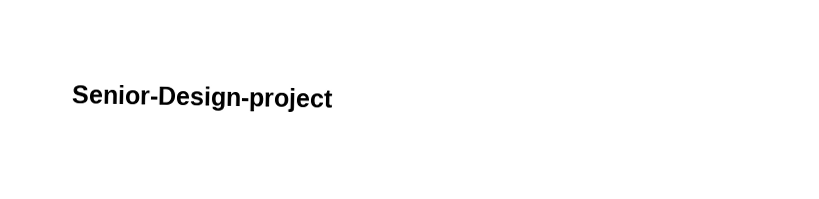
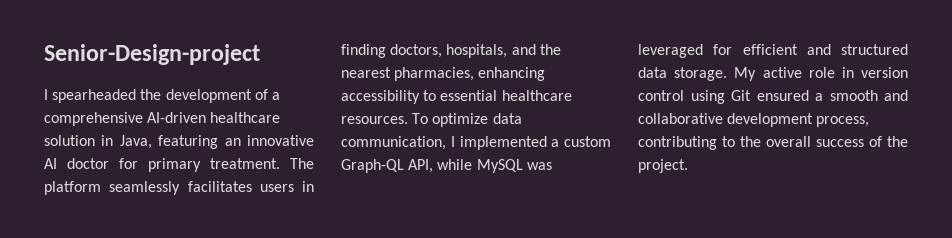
(334, 98) none -> [44,89,280,103] [44,112,281,126] [44,135,314,149] [44,158,314,172] [44,181,314,195] [341,44,561,58] [341,67,546,81] [341,90,572,104] [341,113,522,127] [341,136,611,150] [341,159,552,173] [638,44,908,58] [638,67,908,81] [638,90,908,104] [638,113,870,127] [638,136,908,150] [638,159,688,173] // I spearheaded the development of a comprehensive AI-driven healthcare solution in Java, featuring an innovative AI doctor for primary treatment. The platform seamlessly facilitates users in finding doctors, hospitals, and the nearest pharmacies, enhancing accessibility to essential healthcare resources. To optimize data communication, I implemented a custom Graph-QL API, while MySQL was leveraged for efficient and structured data storage. My active role in version control using Git ensured a smooth and collaborative development process, contributing to the overall success of the project.

